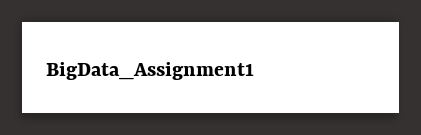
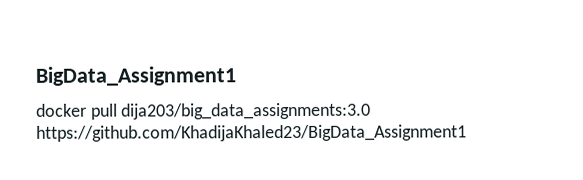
(254, 71) none -> [36,102,372,120] [36,124,467,142] // docker pull dija203/big_data_assignments:3.0 https://github.com/KhadijaKhaled23/BigData_Assignment1

